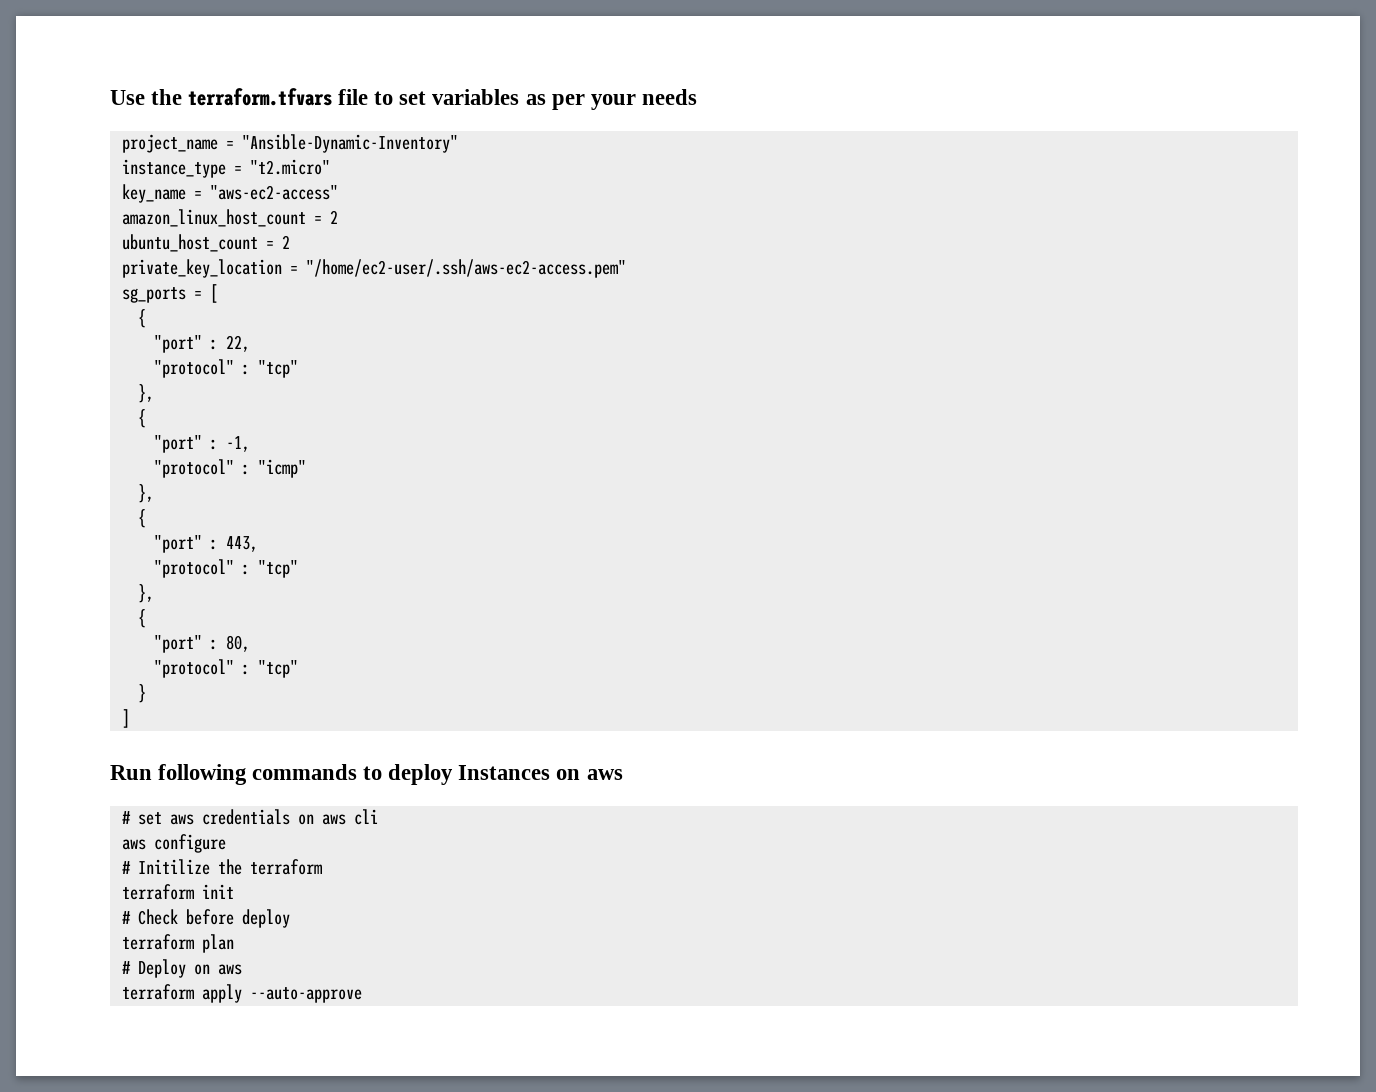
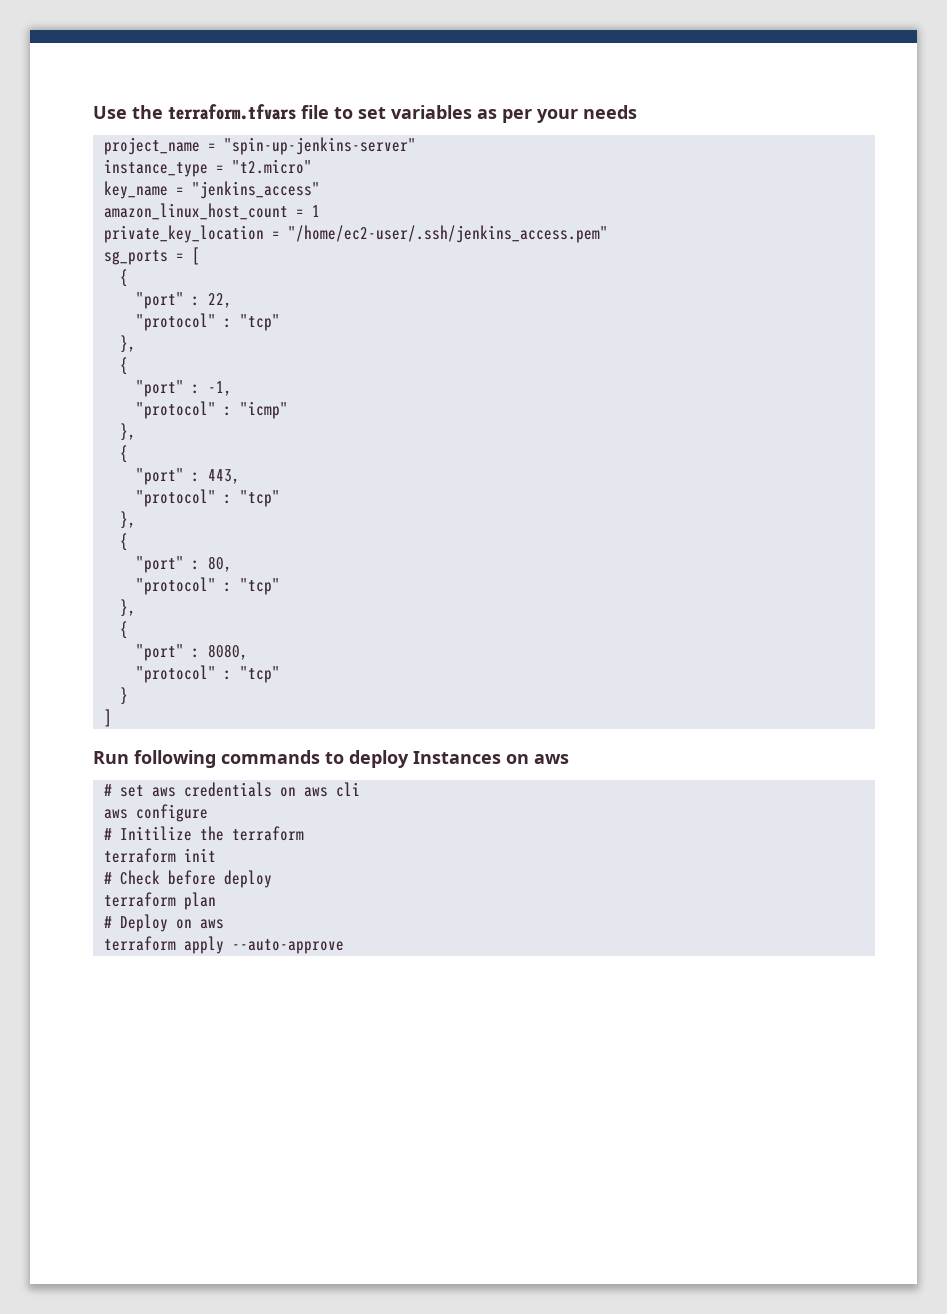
[242,134,458,153] "Ansible-Dynamic-Inventory" -> [223,137,416,155] "spin-up-jenkins-server"
[210,185,338,200] "aws-ec2-access" -> [191,181,320,199] "jenkins_access"
[330,210,338,224] [122,234,290,252] 2 // ubuntu_host_count = 2 -> [311,205,320,217] 1
[306,259,626,278] "/home/ec2-user/.ssh/aws-ec2-access.pem" -> [287,225,608,243] "/home/ec2-user/.ssh/jenkins_access.pem"
(298, 669) none -> [119,599,136,617] [119,621,128,639] [135,644,248,661] [135,665,280,683] // }, // { // "port" : 8080, // "protocol" : "tcp"

